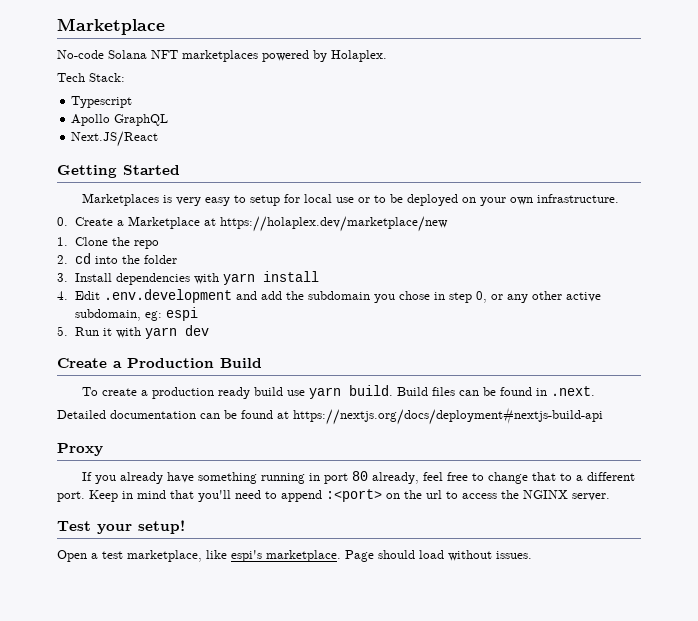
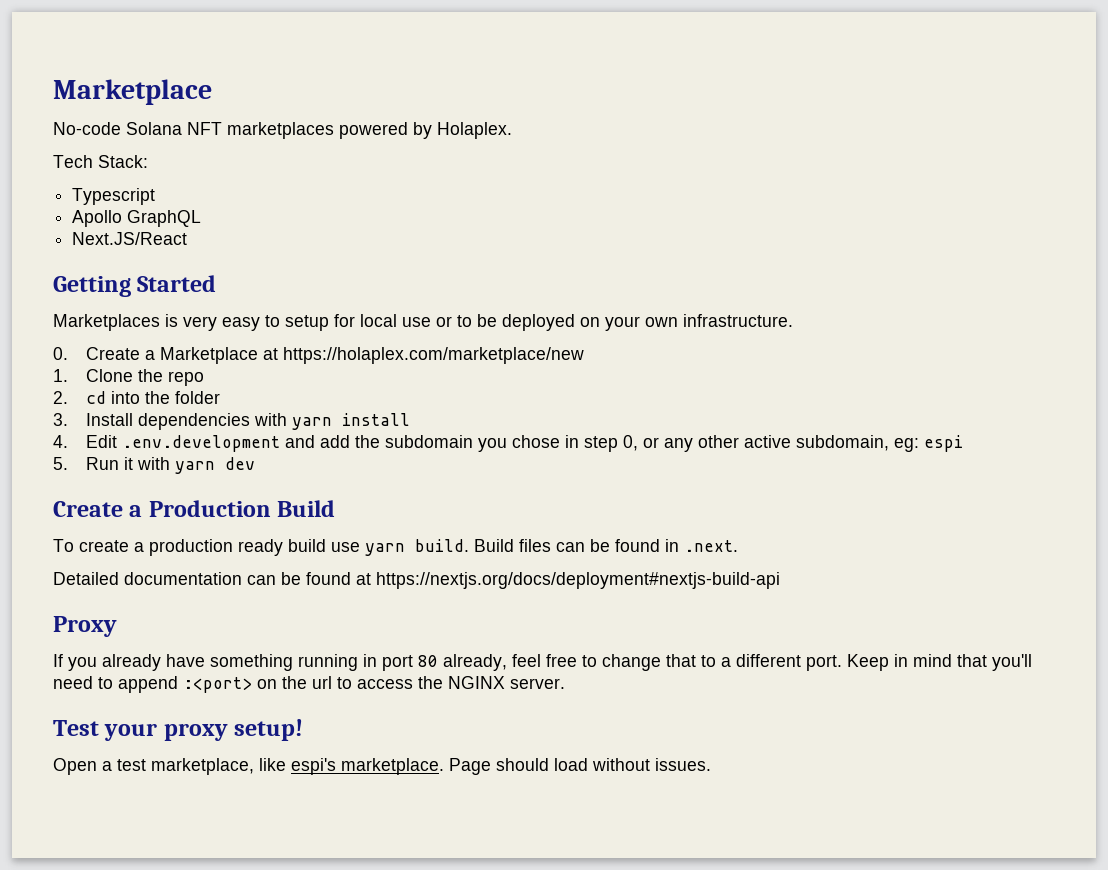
[219,216,448,232] https://holaplex.dev/marketplace/new -> [282,347,584,364] https://holaplex.com/marketplace/new
(132, 529) none -> [163,723,228,741] proxy

